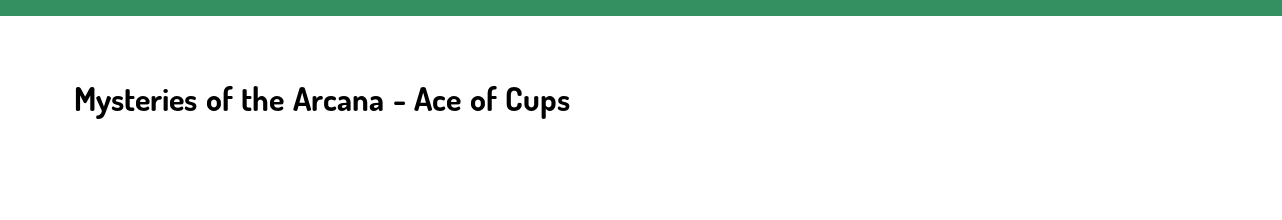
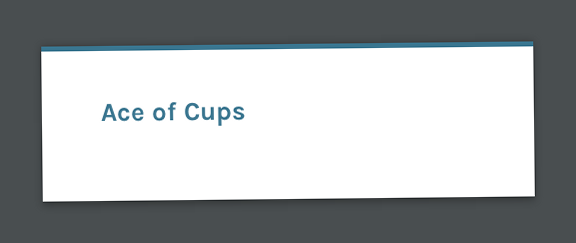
[74,86,406,119] Mysteries of the Arcana - -> (100, 112) none

